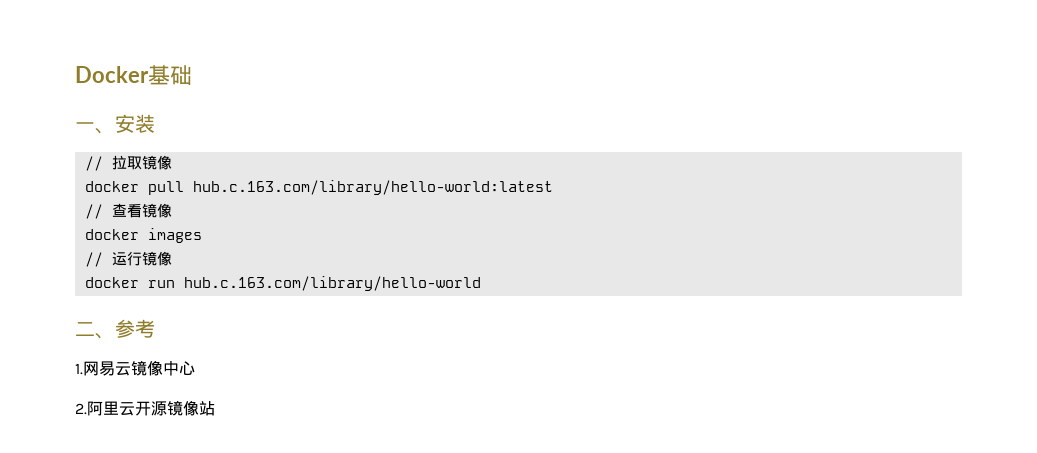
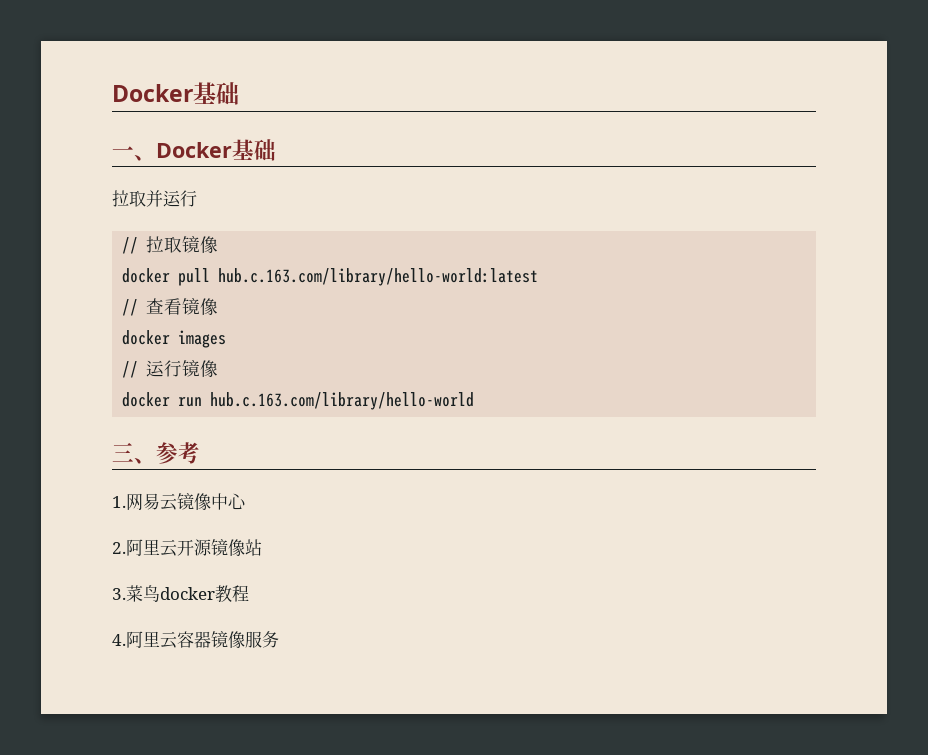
[115,114,155,133] 安装 -> [156,139,276,161] [112,190,197,207] Docker基础 // 拉取并运行
[75,322,95,336] 二 -> [112,442,134,462] 三
(215, 408) none -> [112,585,249,603] [112,630,279,649] // 3.菜鸟docker教程 // 4.阿里云容器镜像服务

